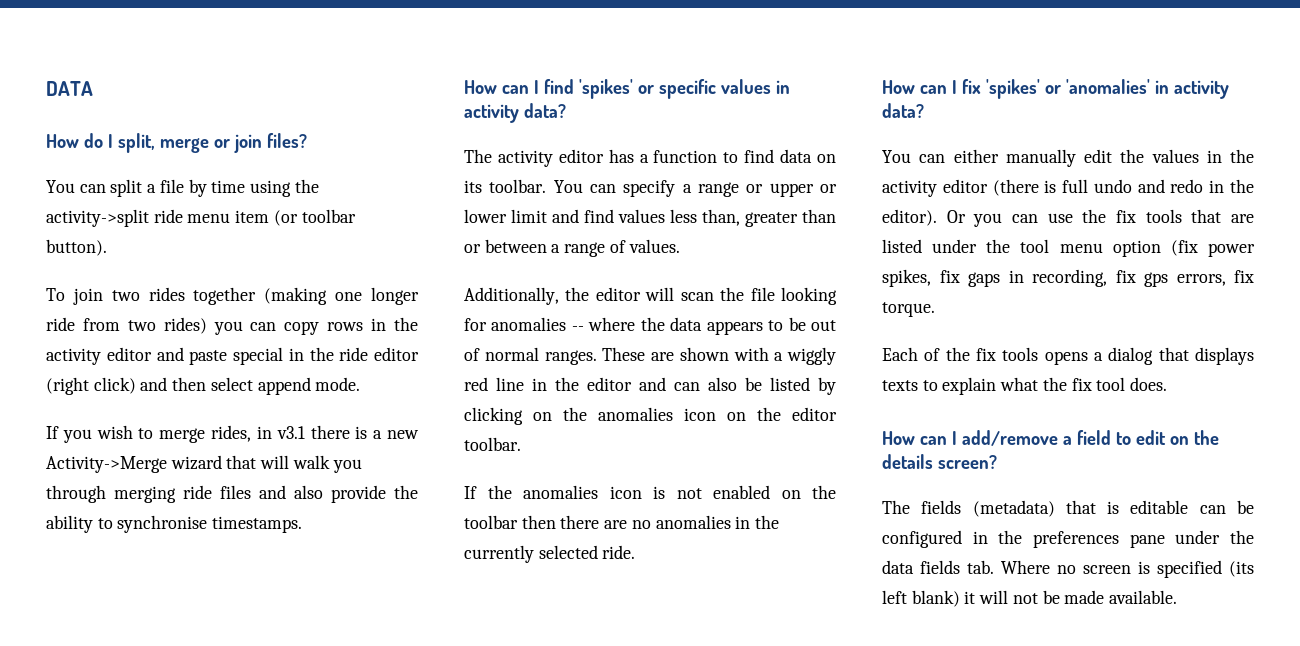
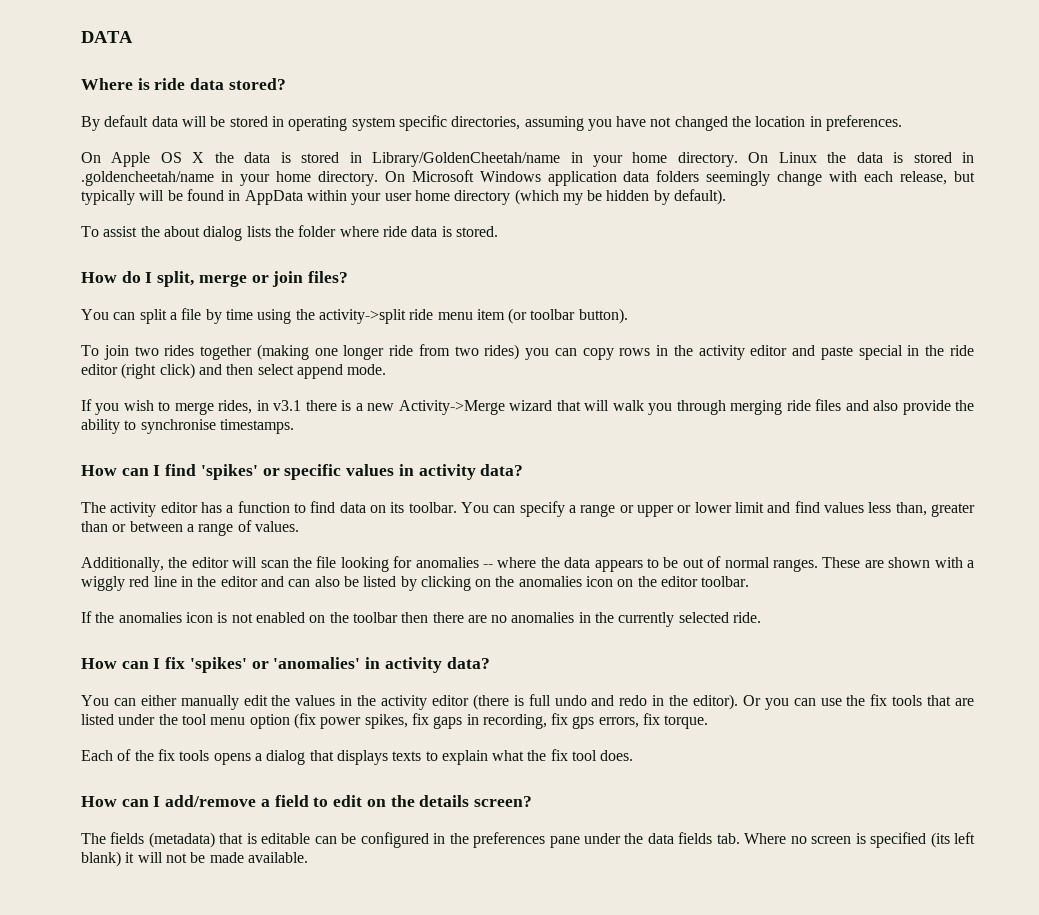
(93, 88) none -> [81,78,286,90] [81,115,903,131] [81,152,975,167] [81,170,975,186] [81,189,727,205] [81,225,498,241] // Where is ride data stored? // By default data will be stored in operating system specific directories, assuming you have not changed the location in preferences. // On Apple OS X the data is stored in Library/GoldenCheetah/name in your home directory. On Linux the data is stored in .goldencheetah/name in your home directory. On Microsoft Windows application data folders seemingly change with each release, but typically will be found in AppData within your user home directory (which my be hidden by default). // To assist the about dialog lists the folder where ride data is stored.

